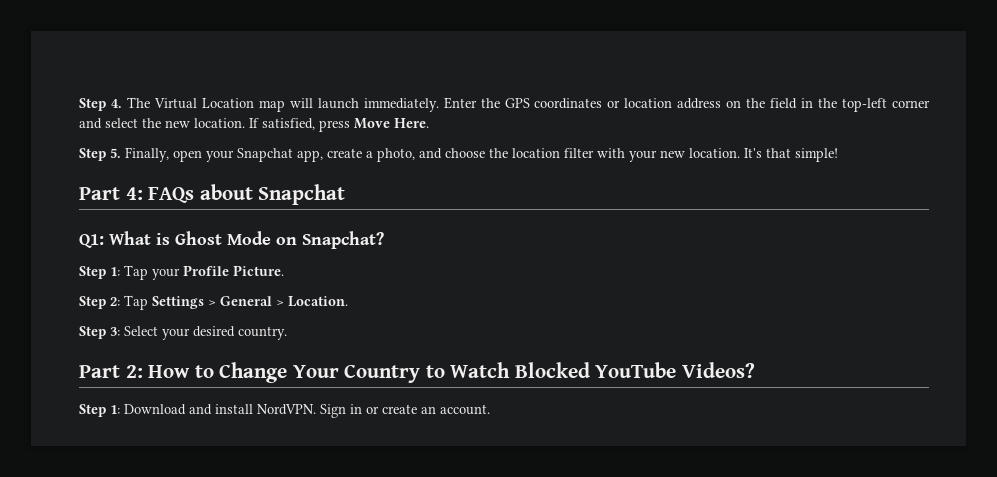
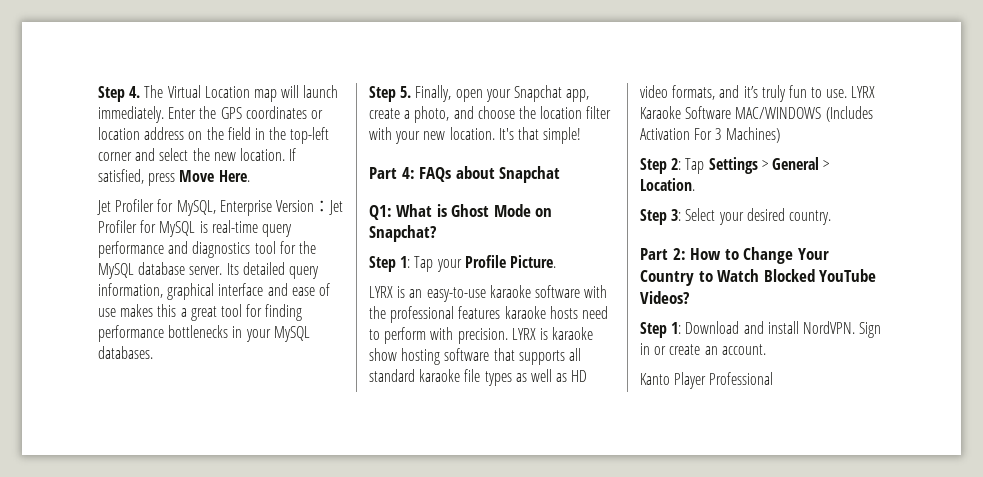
(429, 123) none -> [97,199,343,216] [98,220,292,237] [98,241,316,258] [98,262,319,279] [98,283,330,300] [98,304,303,321] [98,325,310,342] [98,346,153,359] // Jet Profiler for MySQL, Enterprise Version：Jet Profiler for MySQL is real-time query performance and diagnostics tool for the MySQL database server. Its detailed query information, graphical interface and ease of use makes this a great tool for finding performance bottlenecks in your MySQL databases.
(284, 270) none -> [369,285,608,302] [369,306,608,323] [369,327,594,344] [369,348,581,365] [369,369,588,386] [640,85,876,102] [640,106,873,122] [640,127,780,143] // LYRX is an easy-to-use karaoke software with the professional features karaoke hosts need to perform with precision. LYRX is karaoke show hosting software that supports all standard karaoke file types as well as HD video formats, and it’s truly fun to use. LYRX Karaoke Software MAC/WINDOWS (Includes Activation For 3 Machines)
(490, 409) none -> [640,372,774,389] // Kanto Player Professional

